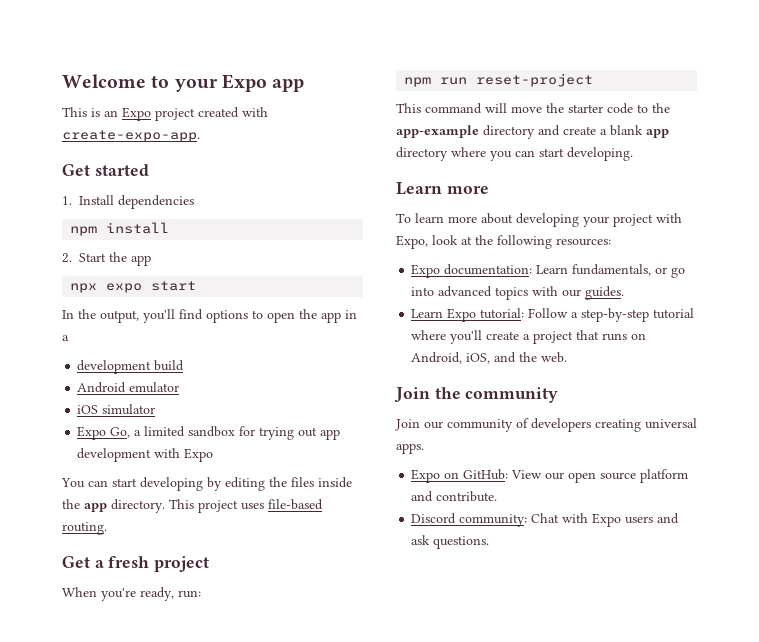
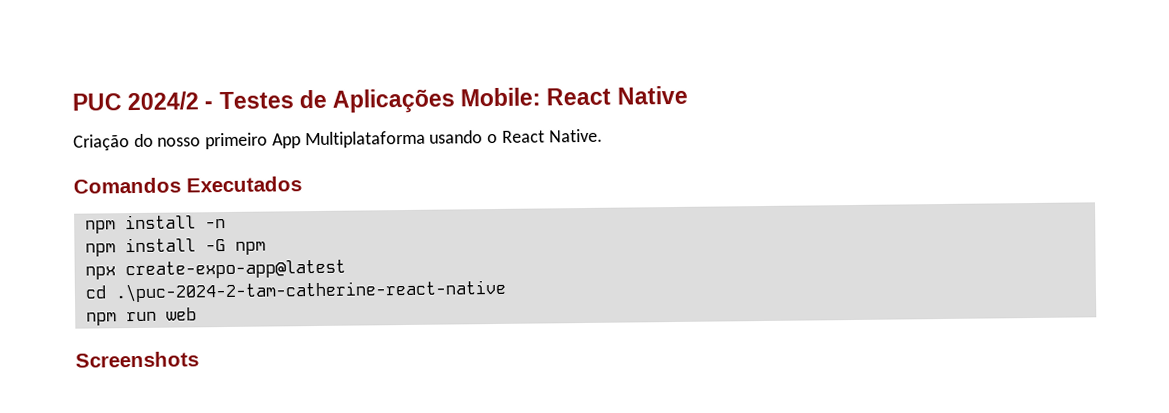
[62,74,305,92] [62,107,268,121] [62,130,200,142] [62,164,149,176] [62,195,194,209] [70,222,170,236] [62,252,151,266] [70,281,197,293] [62,309,357,323] [62,335,69,341] [77,360,185,374] [77,382,180,393] [77,404,156,415] [77,426,341,440] [77,448,214,462] [61,477,352,491] [62,499,323,513] [62,522,107,535] [62,556,210,572] [62,587,201,601] [404,73,594,87] [396,103,670,114] [396,125,669,139] [396,147,633,161] [396,182,489,195] [396,213,682,227] [396,235,611,249] [411,264,686,278] [411,286,625,300] [411,308,695,322] [411,330,647,344] [411,352,568,364] [394,387,559,403] [395,418,697,432] [396,443,424,454] [411,469,689,483] [411,491,498,502] [411,513,680,527] [411,535,490,549] Welcome to your Expo app // This is an Expo project created with create-expo-app. // Get started // 1. Install dependencies // npm install // 2. Start the app // npx expo start // In the output, you'll find options to open the app in a // development build // Android emulator // iOS simulator // Expo Go, a limited sandbox for trying out app development with Expo // You can start developing by editing the files inside the app directory. This project uses file-based routing. // Get a fresh project // When you're ready, run: // npm run reset-project // This command will move the starter code to the app-example directory and create a blank app directory where you can start developing. // Learn more // To learn more about developing your project with Expo, look at the following resources: // Expo documentation: Learn fundamentals, or go into advanced topics with our guides. // Learn Expo tutorial: Follow a step-by-step tutorial where you'll create a project that runs on Android, iOS, and the web. // Join the community // Join our community of developers creating universal apps. // Expo on GitHub: View our open source platform and contribute. // Discord community: Chat with Expo users and ask questions. -> [72,85,688,114] [73,128,603,151] [73,176,302,194] [84,214,226,234] [84,237,266,257] [84,259,346,280] [84,279,507,303] [85,307,197,326] [75,351,199,368] PUC 2024/2 - Testes de Aplicações Mobile: React Native // Criação do nosso primeiro App Multiplataforma usando o React Native. // Comandos Executados // npm install -n // npm install -G npm // npx create-expo-app@latest // cd .\puc-2024-2-tam-catherine-react-native // npm run web // Screenshots

